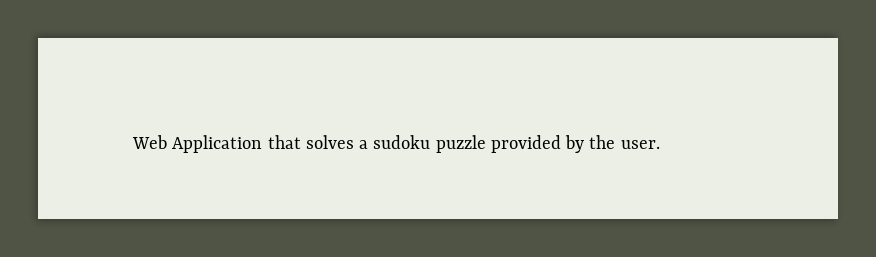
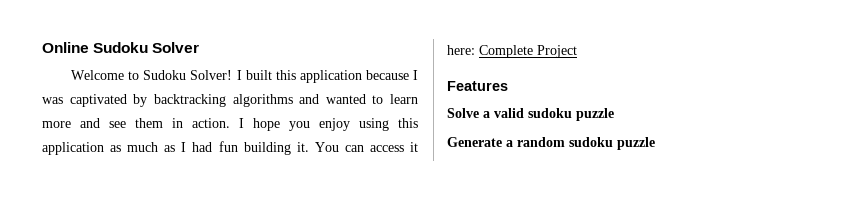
[132,135,660,153] Web Application that solves a sudoku puzzle provided by the user. -> [42,42,200,53] [71,70,418,83] [42,94,418,107] [42,118,418,131] [42,141,418,155] [447,45,577,58] [447,81,508,91] [447,108,614,121] [447,137,655,150] Online Sudoku Solver // Welcome to Sudoku Solver! I built this application because I was captivated by backtracking algorithms and wanted to learn more and see them in action. I hope you enjoy using this application as much as I had fun building it. You can access it here: Complete Project // Features // Solve a valid sudoku puzzle // Generate a random sudoku puzzle

